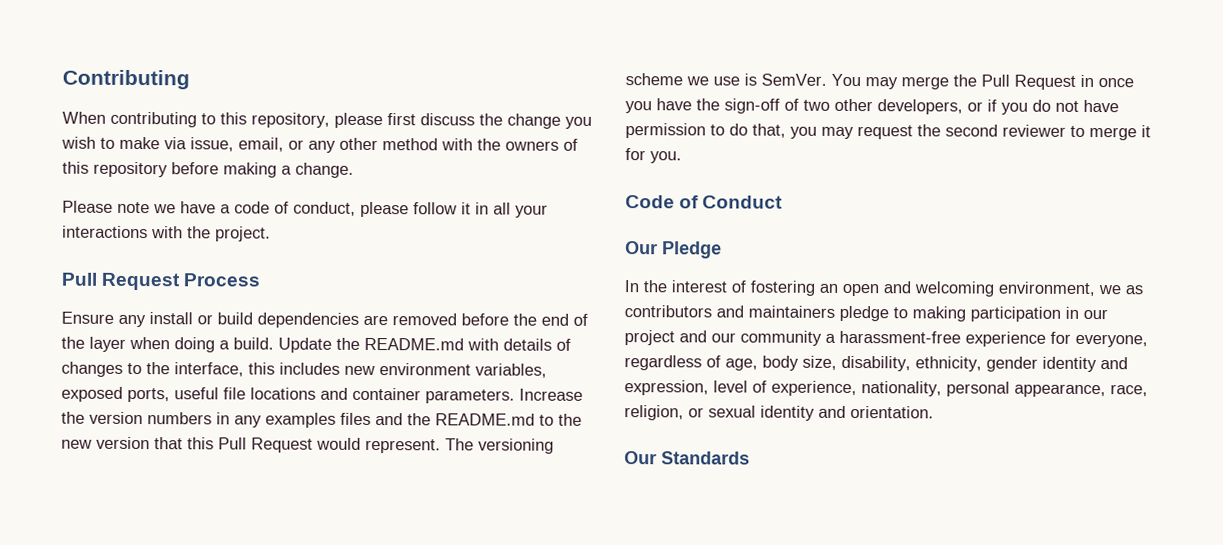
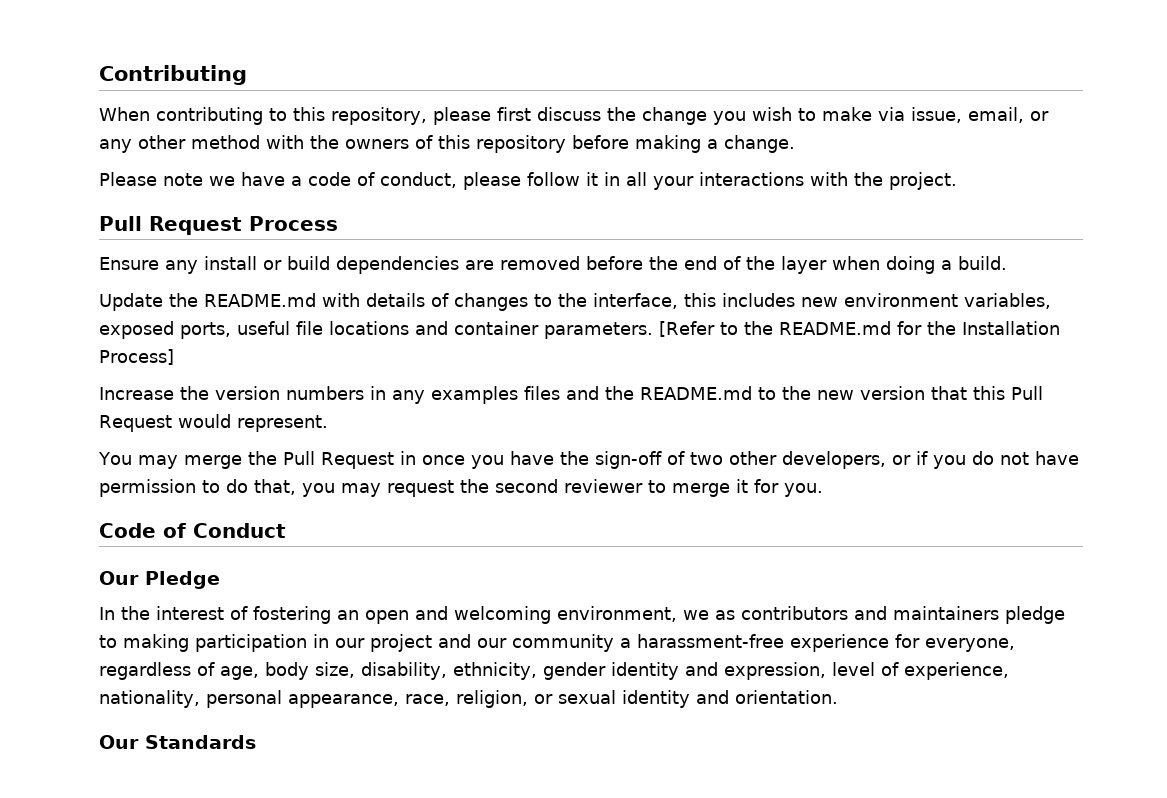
(274, 343) none -> (1007, 263) //
(515, 396) none -> [659,321,1060,337] [99,349,174,365] [Refer to the README.md for the Installation Process] //
[445,438,554,454] [625,73,827,86] The versioning scheme we use is SemVer. -> (328, 423) //

